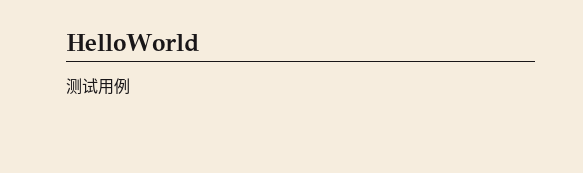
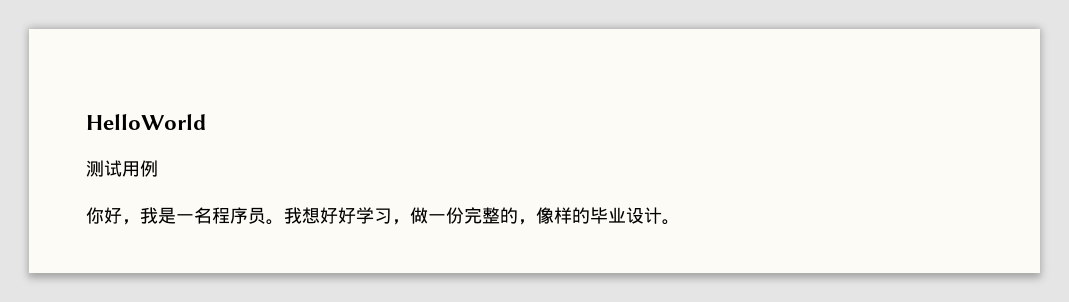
(130, 86) none -> [86,207,680,225] // 你好，我是一名程序员。我想好好学习，做一份完整的，像样的毕业设计。

